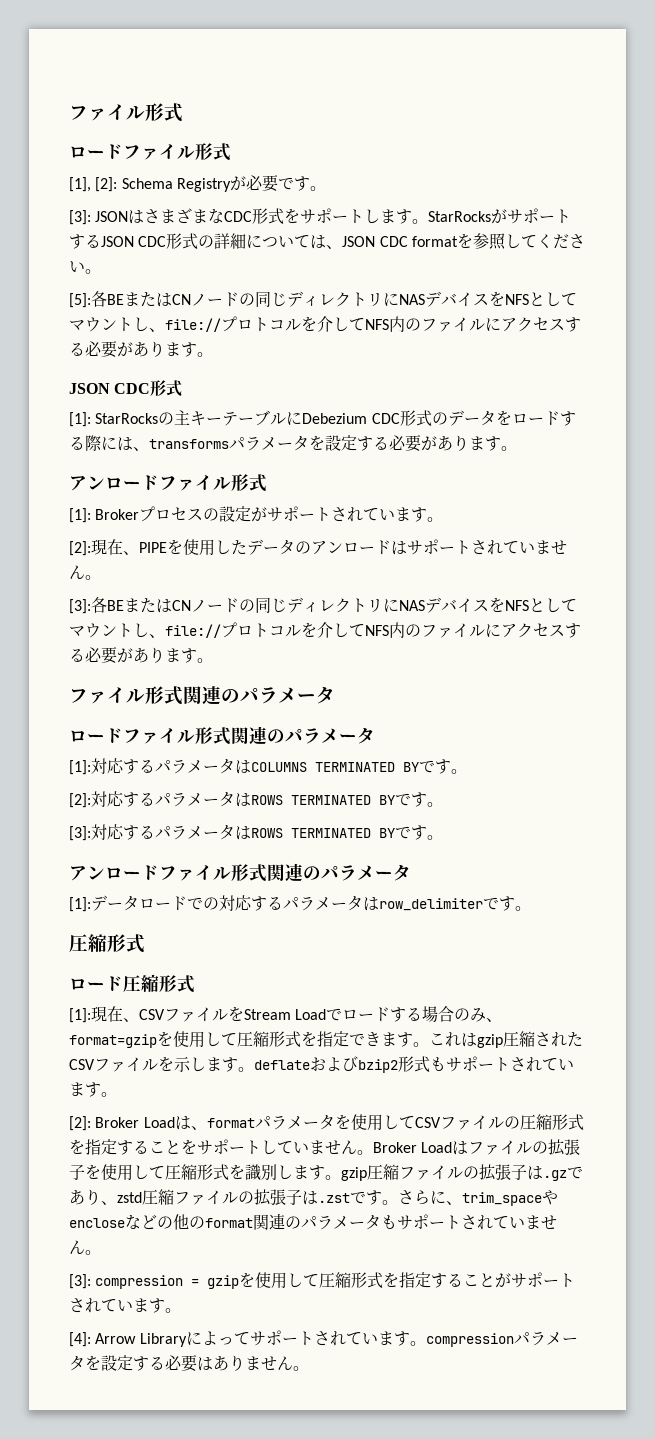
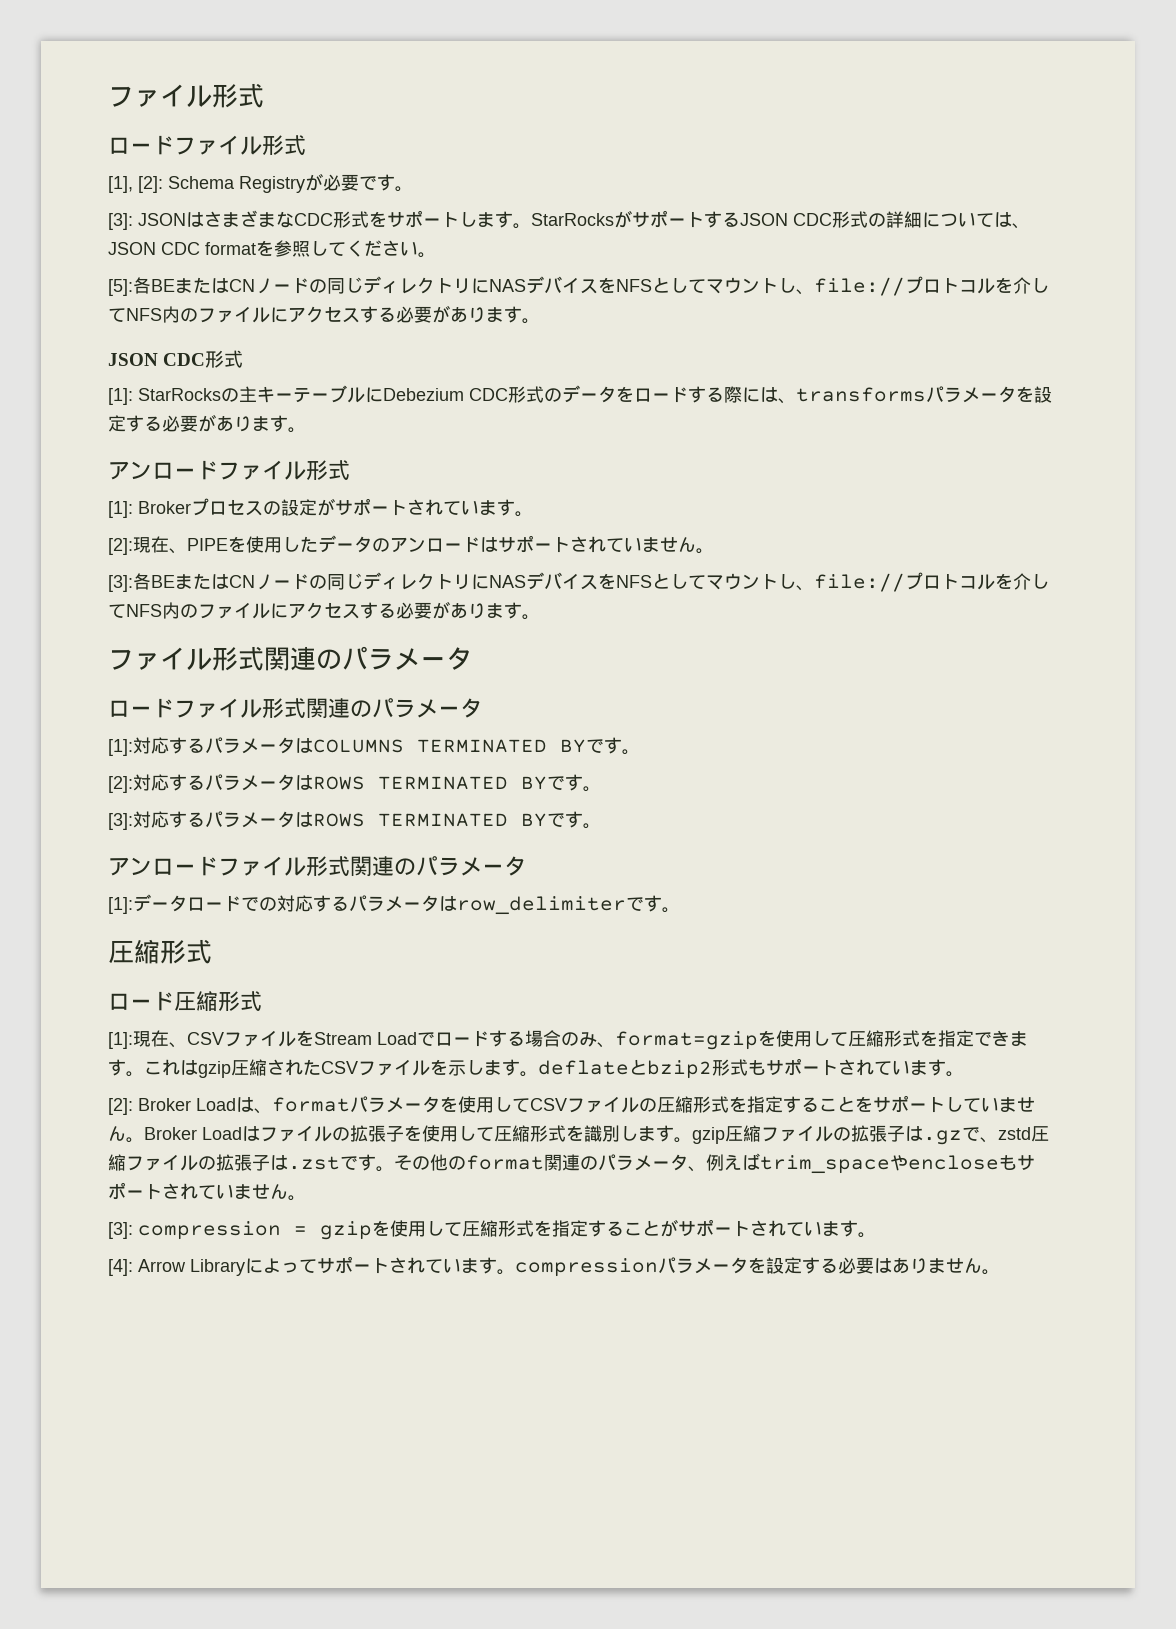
[310,1056,358,1072] および -> [629,1059,647,1075] と
[69,1189,101,1205] あり -> (980, 1134) none
[398,1190,558,1206] [69,1214,157,1230] さらに、trim_spaceやencloseなど -> [394,1155,412,1170] そ
(381, 1222) none -> [688,1153,999,1174] 、例えばtrim_spaceやenclose

